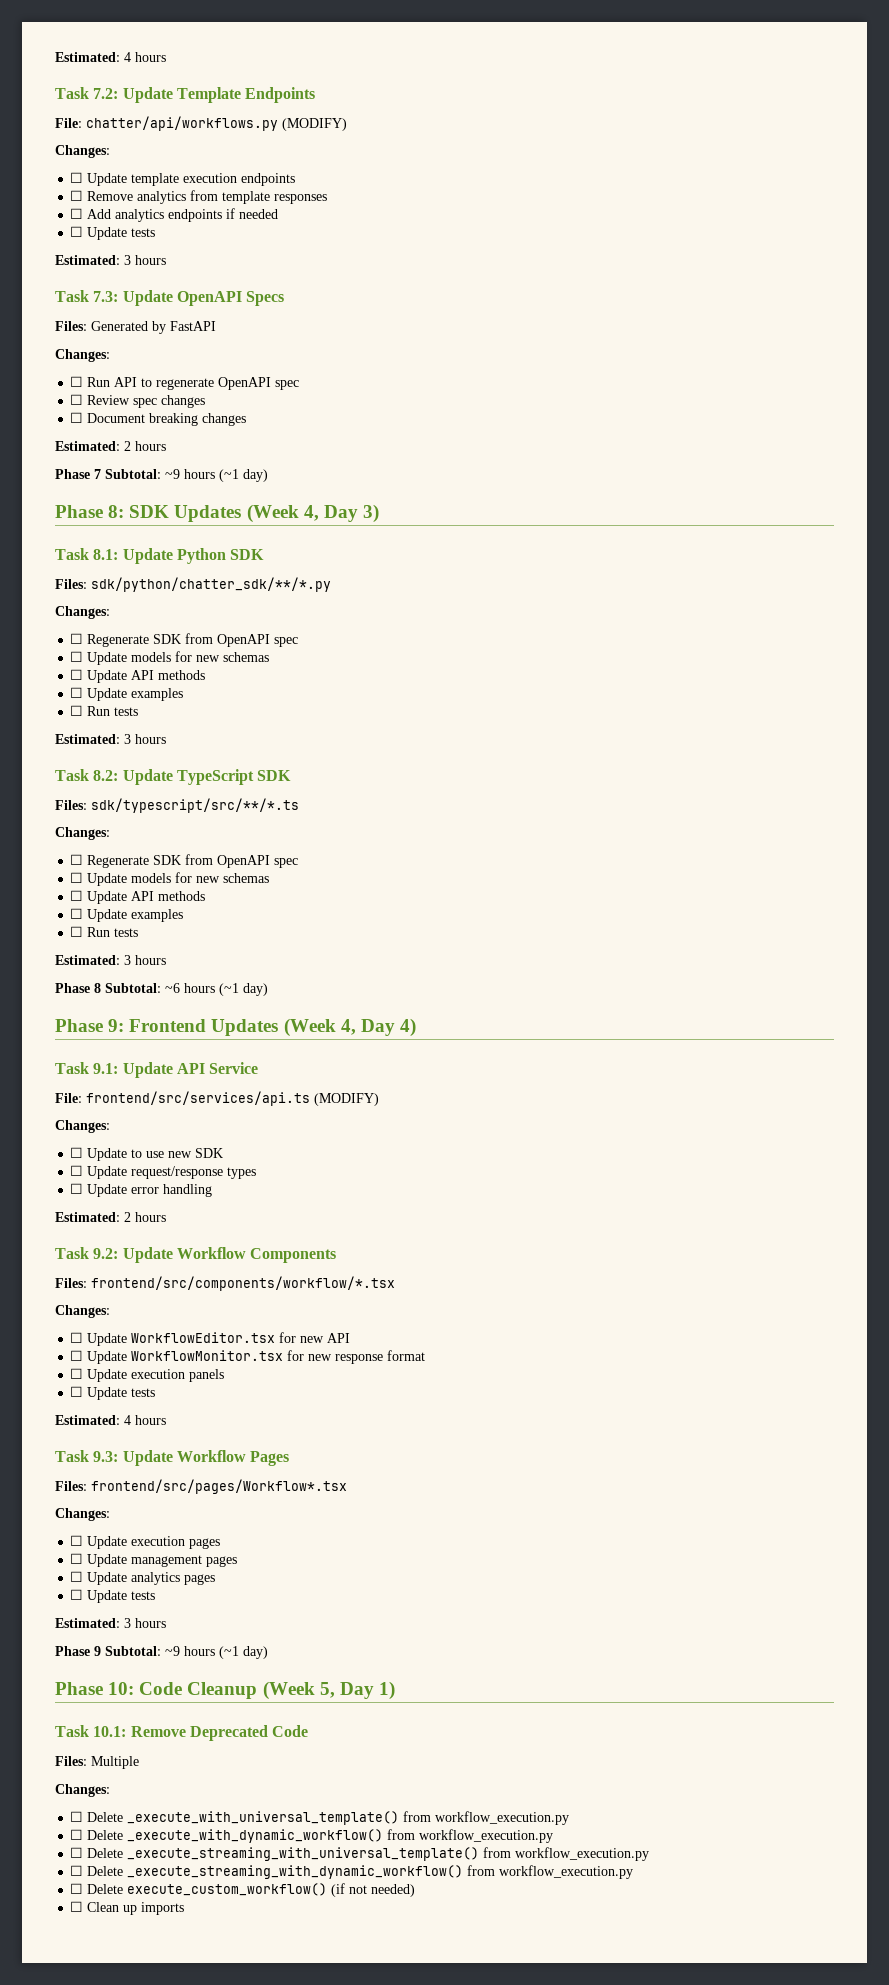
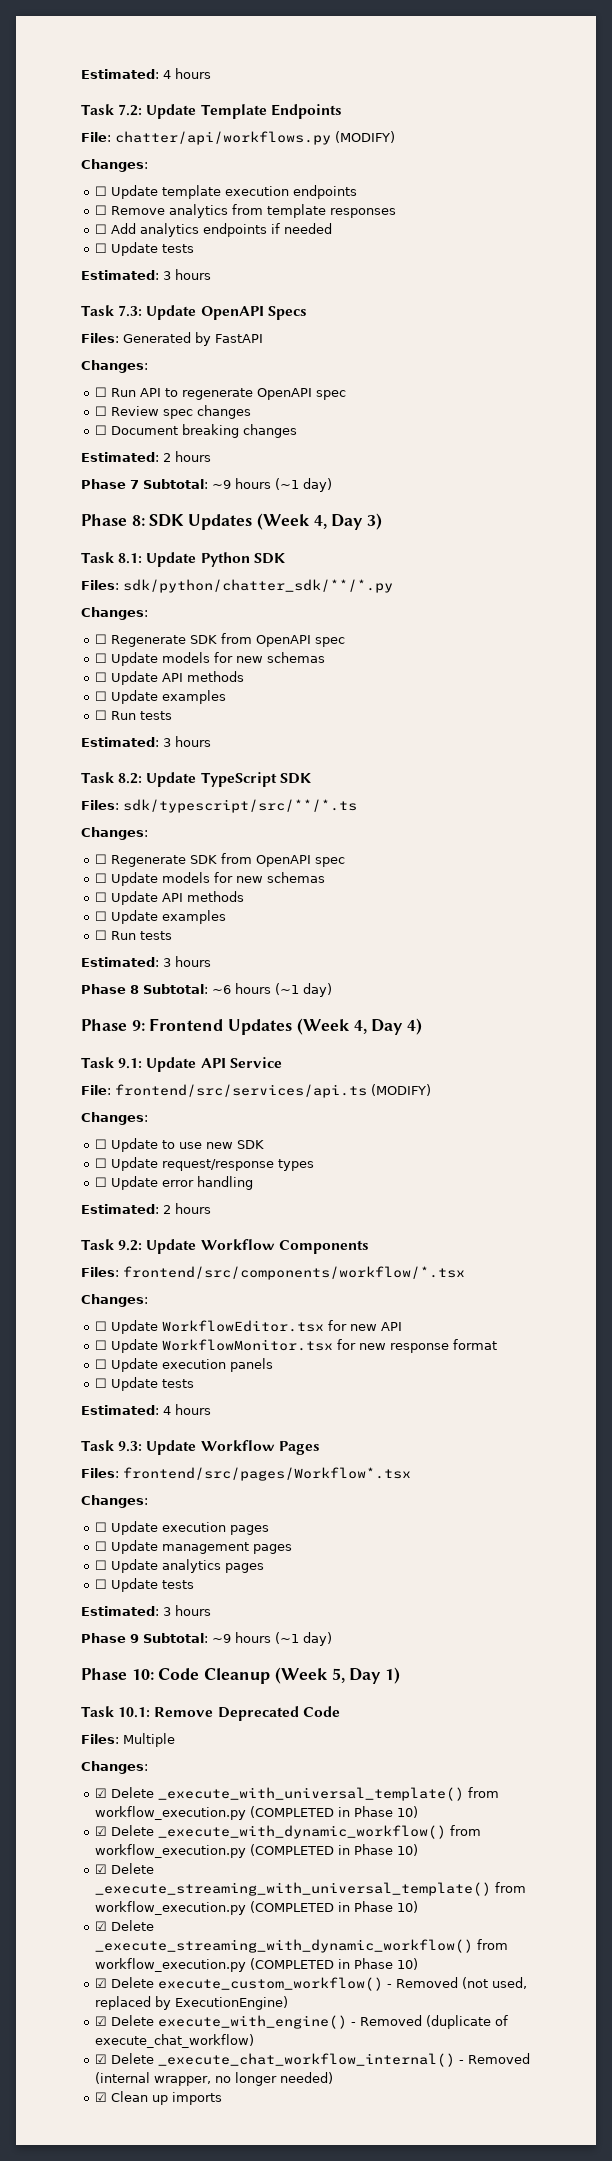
[70,1811,84,1822] ☐ -> [94,1788,107,1798] ☑
[70,1829,84,1840] // ☐ -> [249,1806,418,1818] [94,1826,107,1836] (COMPLETED in Phase 10) // ☑
[70,1847,84,1858] // ☐ -> [249,1844,418,1856] [94,1864,107,1874] (COMPLETED in Phase 10) // ☑
[70,1865,84,1876] // ☐ -> [249,1901,418,1913] [94,1921,107,1931] (COMPLETED in Phase 10) // ☑
[70,1883,368,1897] // ☐ Delete execute_custom_workflow() (if not -> [249,1958,418,1970] [94,1977,527,1991] [94,1996,288,2010] [94,2015,508,2029] [94,2034,254,2048] [94,2053,530,2067] [94,2072,277,2086] (COMPLETED in Phase 10) // ☑ Delete execute_custom_workflow() - Removed (not used, replaced by ExecutionEngine) // ☑ Delete execute_with_engine() - Removed (duplicate of execute_chat_workflow) // ☑ Delete _execute_chat_workflow_internal() - Removed (internal wrapper, no longer
[70,1901,84,1912] ☐ -> [94,2092,107,2102] ☑

